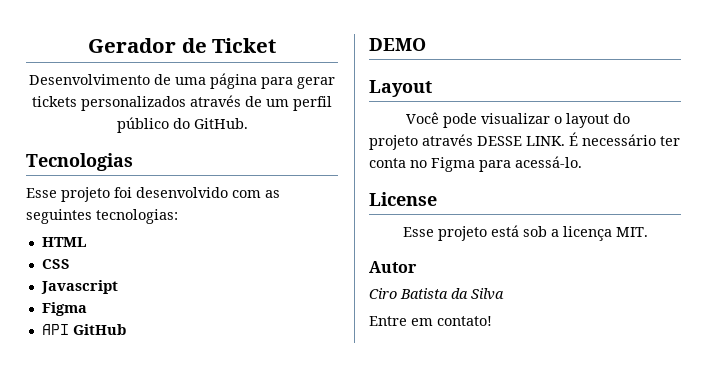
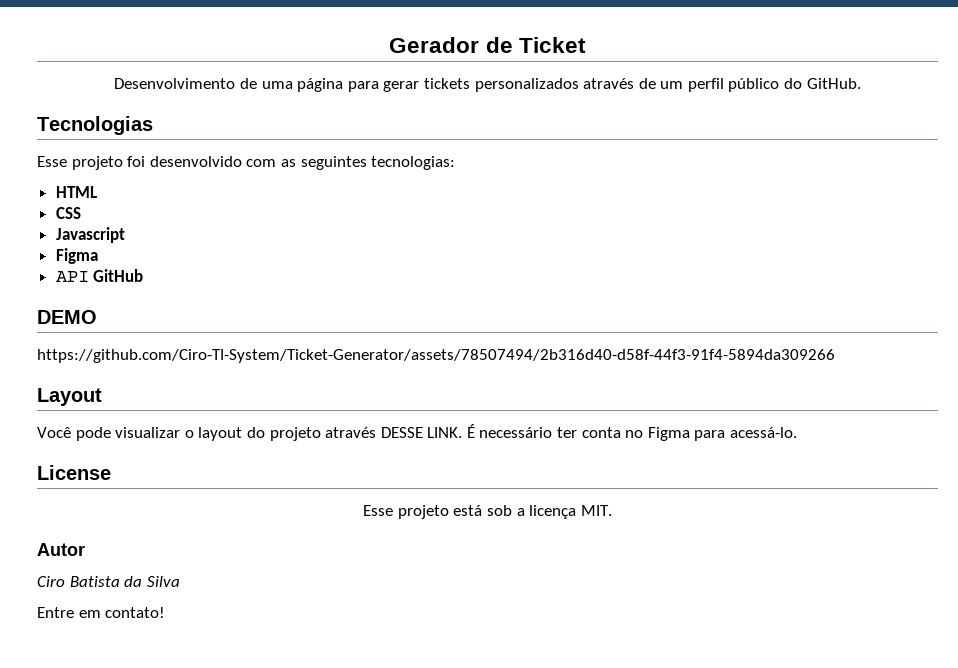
(426, 44) none -> [37,349,835,363] // https://github.com/Ciro-TI-System/Ticket-Generator/assets/78507494/2b316d40-d58f-44f3-91f4-5894da309266

